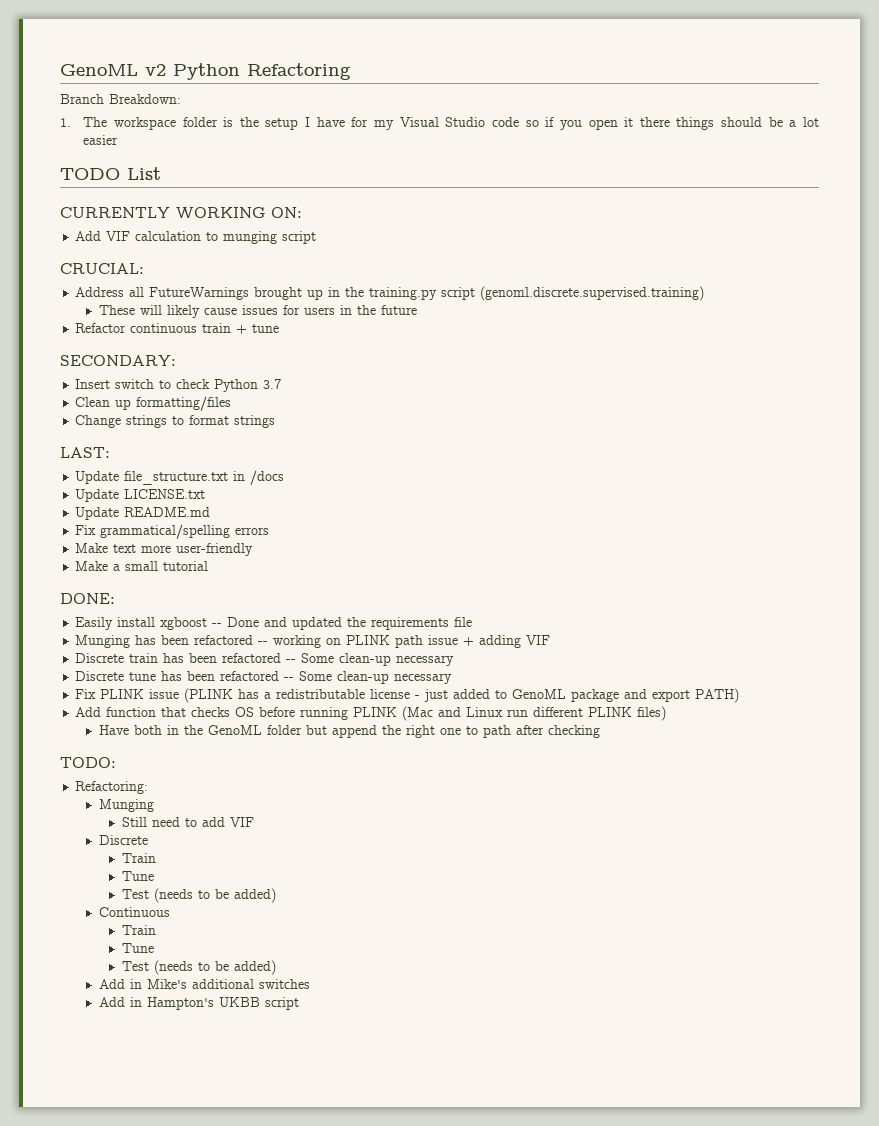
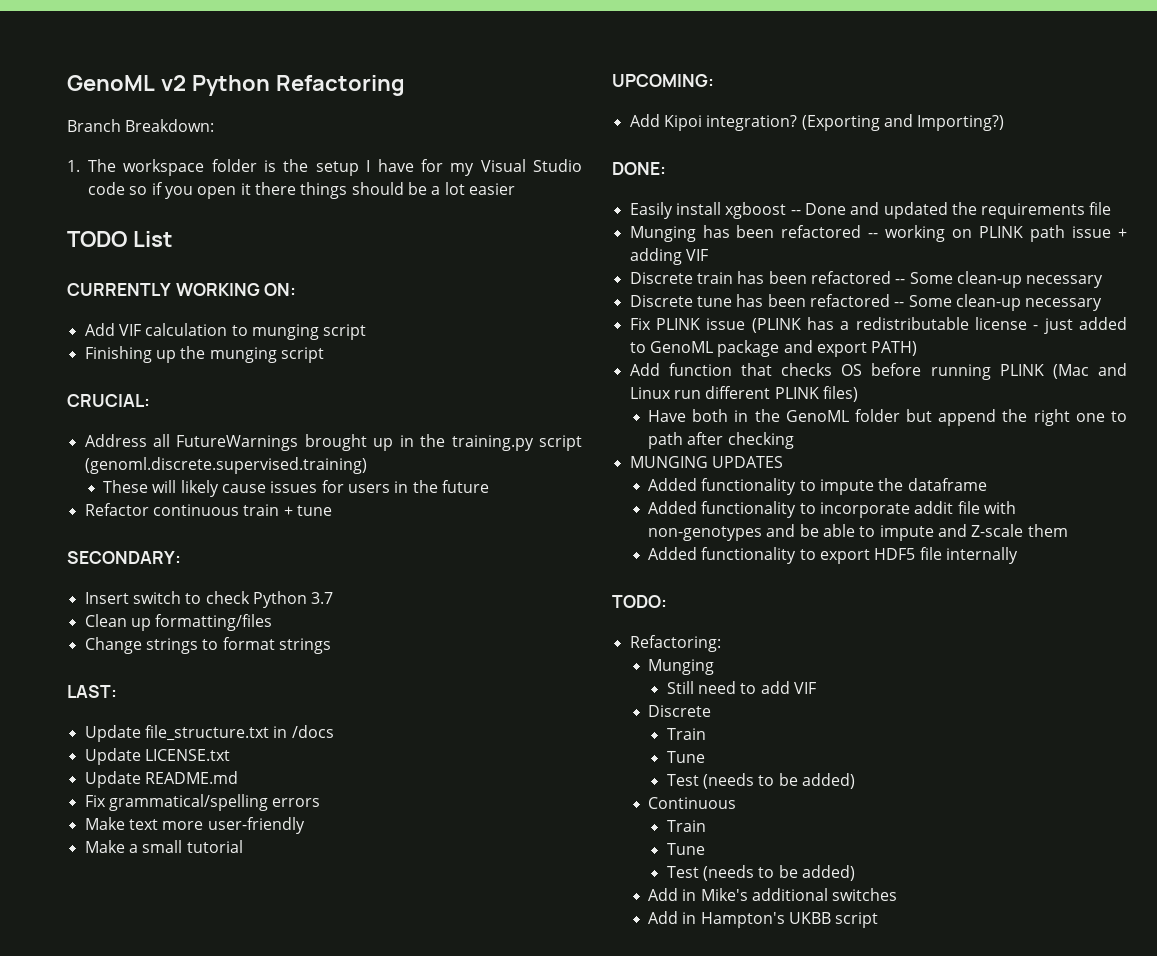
(317, 237) none -> [84,346,324,363] // Finishing up the munging script
(209, 566) none -> [612,74,714,87] [629,114,1005,131] // UPCOMING: // Add Kipoi integration? (Exporting and Importing?)
(600, 731) none -> [629,456,783,468] [648,478,987,495] [648,501,1017,518] [648,524,1068,541] [648,547,1019,564] // MUNGING UPDATES // Added functionality to impute the dataframe // Added functionality to incorporate addit file with non-genotypes and be able to impute and Z-scale them // Added functionality to export HDF5 file internally

